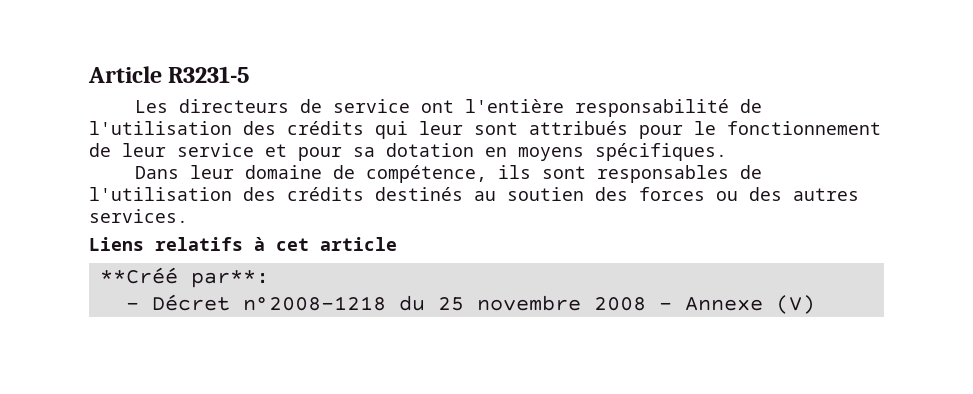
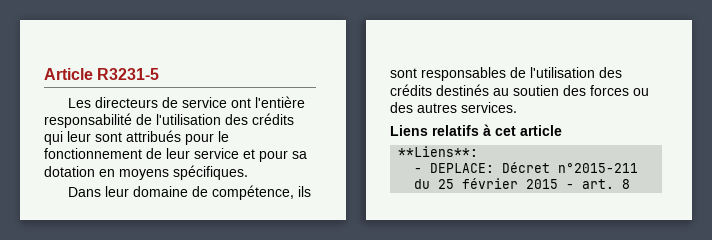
[99,267,269,288] [125,294,815,314] **Créé par**: // - Décret n°2008-1218 du 25 novembre 2008 - Annexe (V) -> [398,146,479,157] [414,162,639,173] [414,178,631,189] **Liens**: // - DEPLACE: Décret n°2015-211 du 25 février 2015 - art. 8

